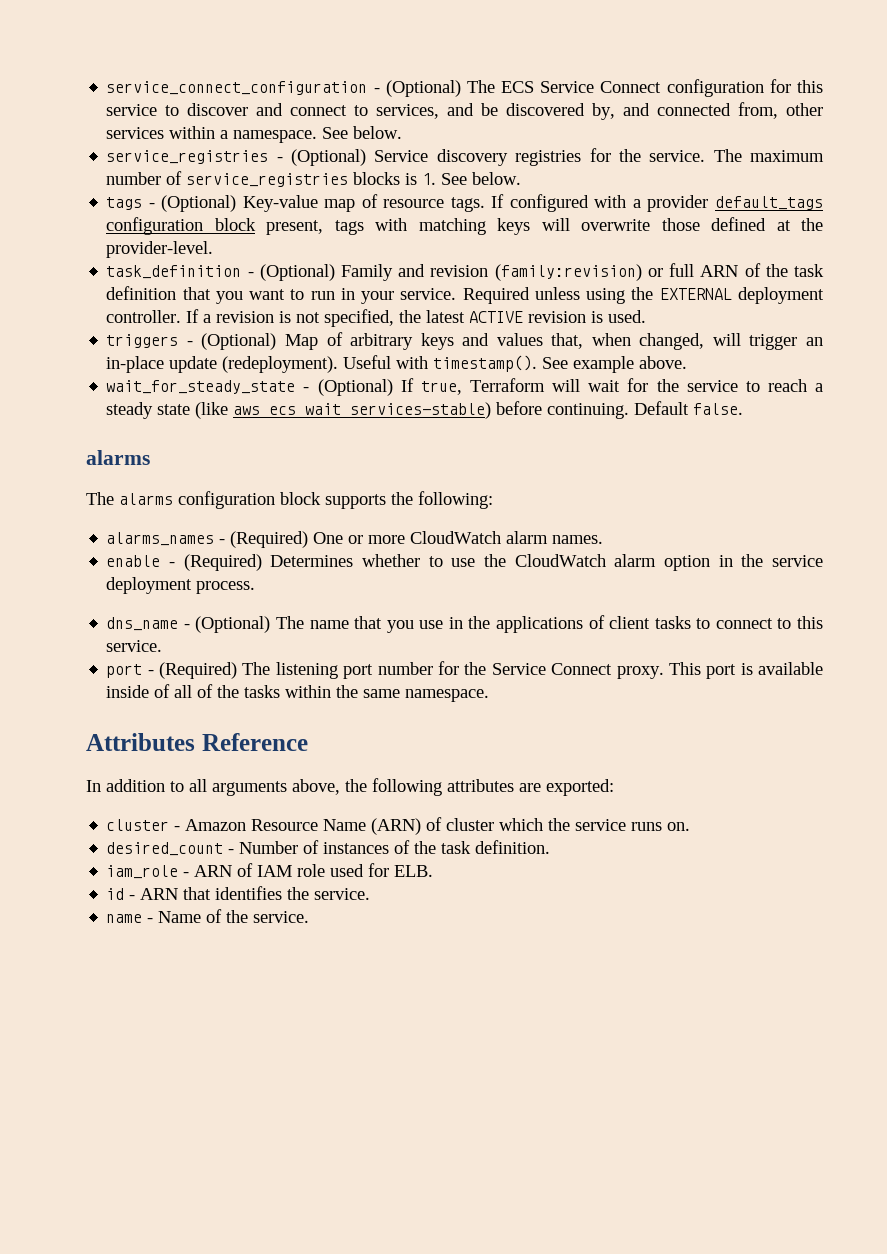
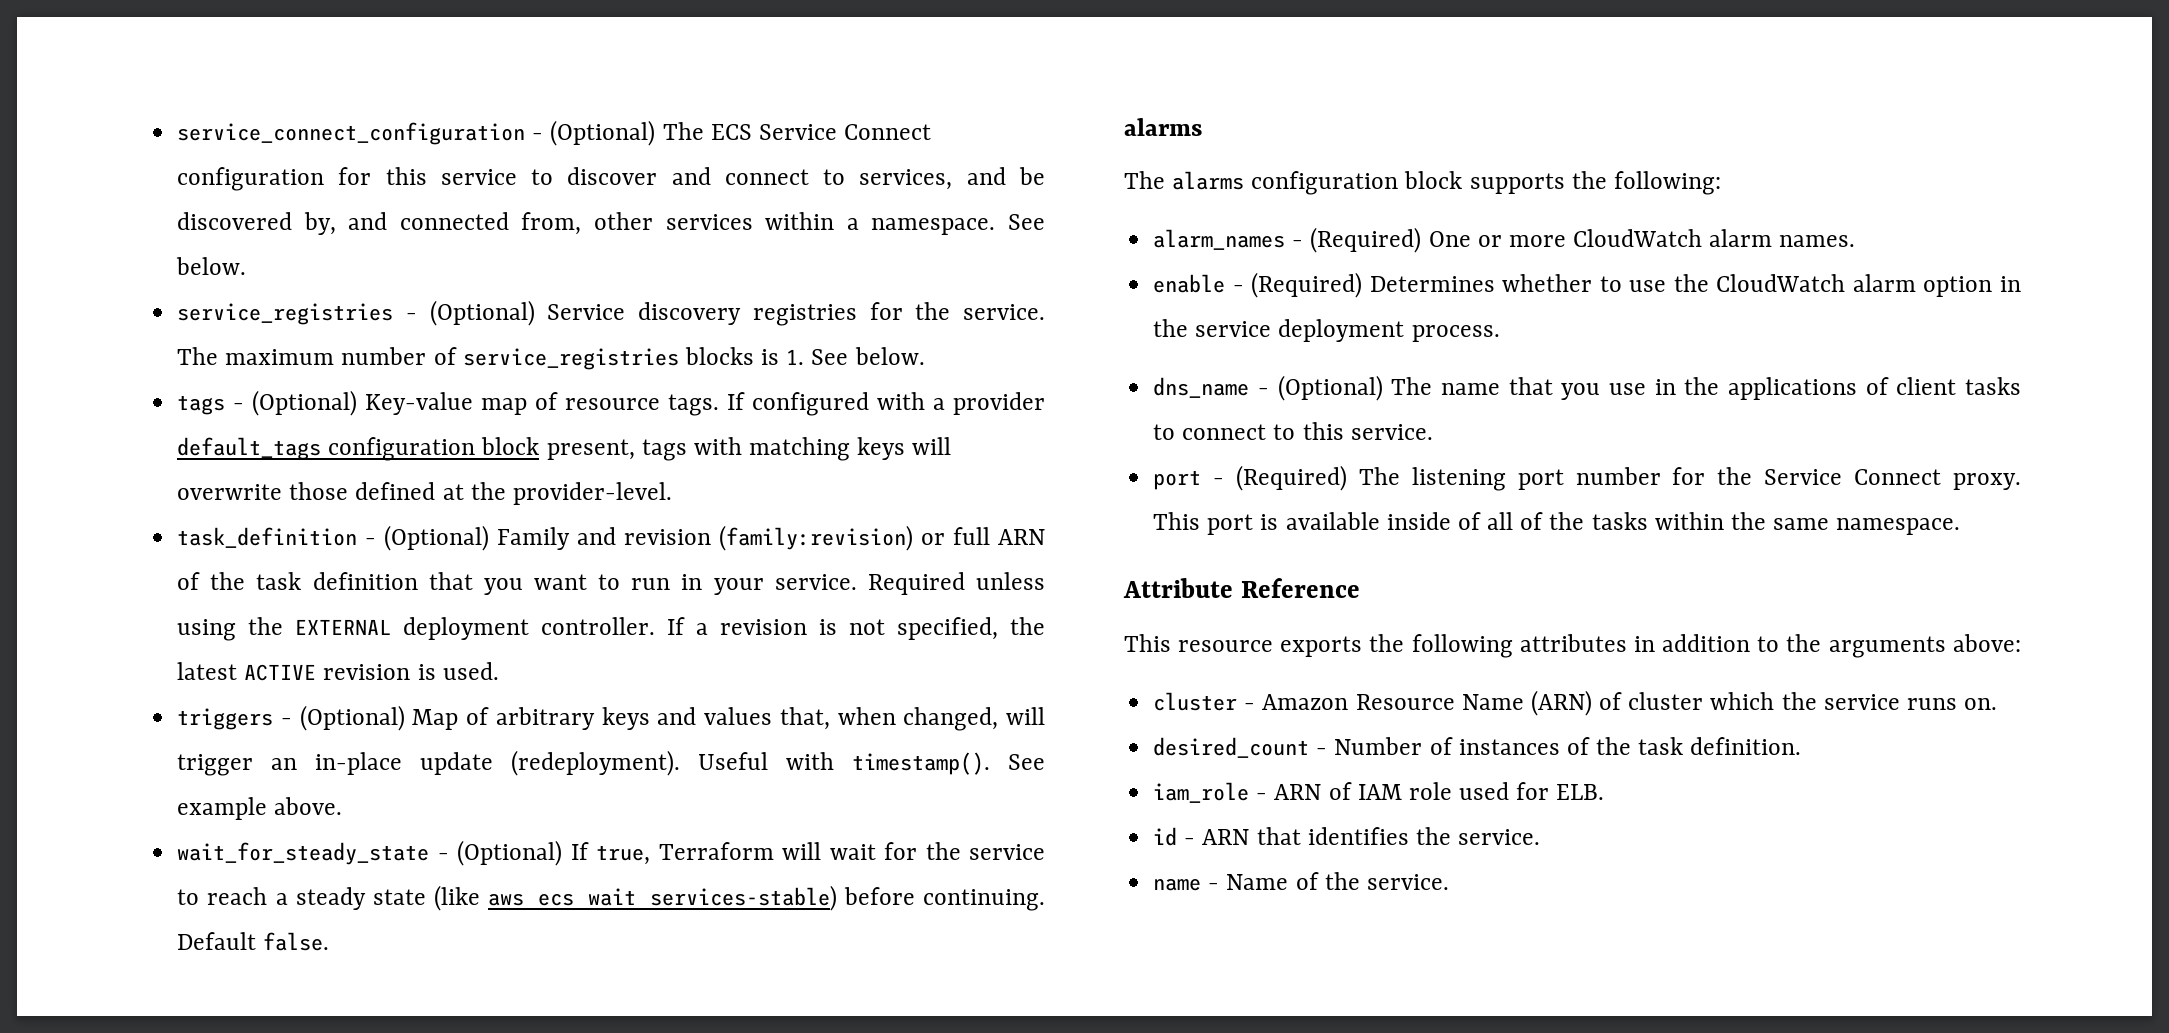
[106,532,215,546] alarms_names -> [1153,229,1286,250] alarm_names
[86,733,195,751] Attributes -> [1123,578,1233,598] Attribute
[86,778,614,796] In addition to all arguments above, the following attributes are exported: -> [1124,634,2021,658] This resource exports the following attributes in addition to the arguments above:

